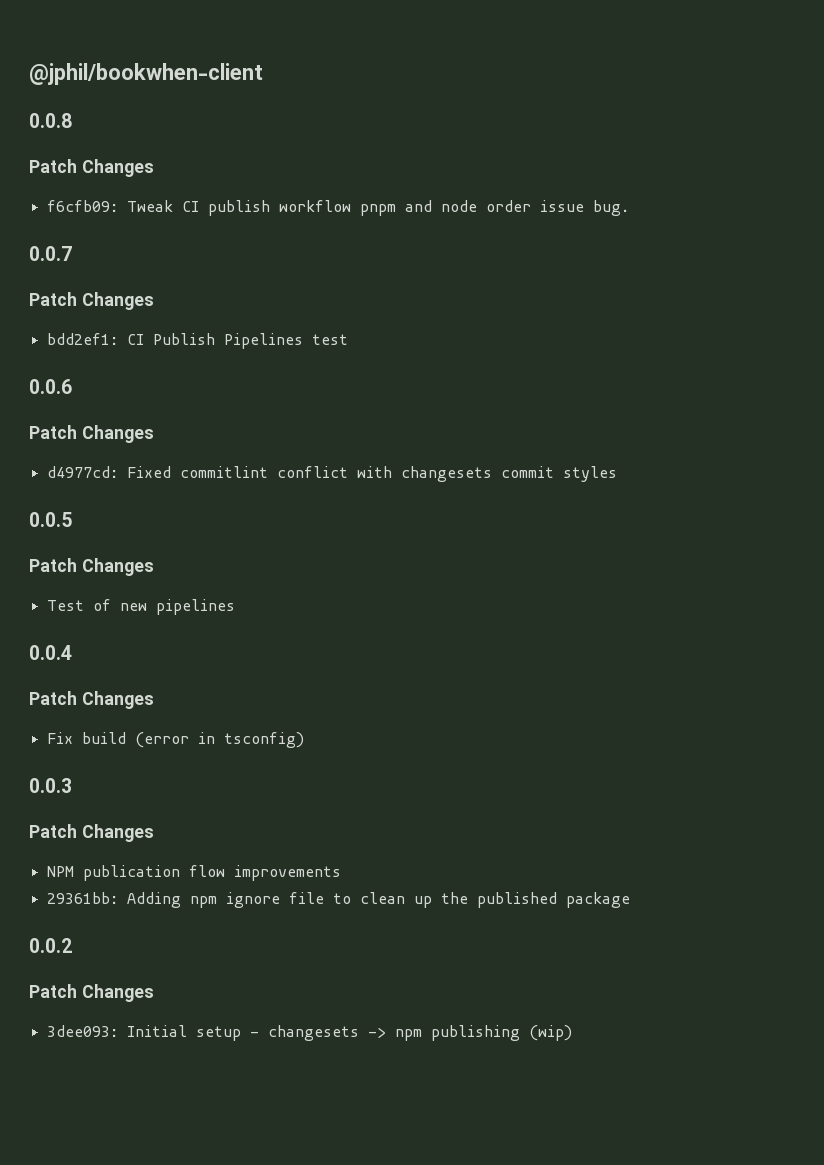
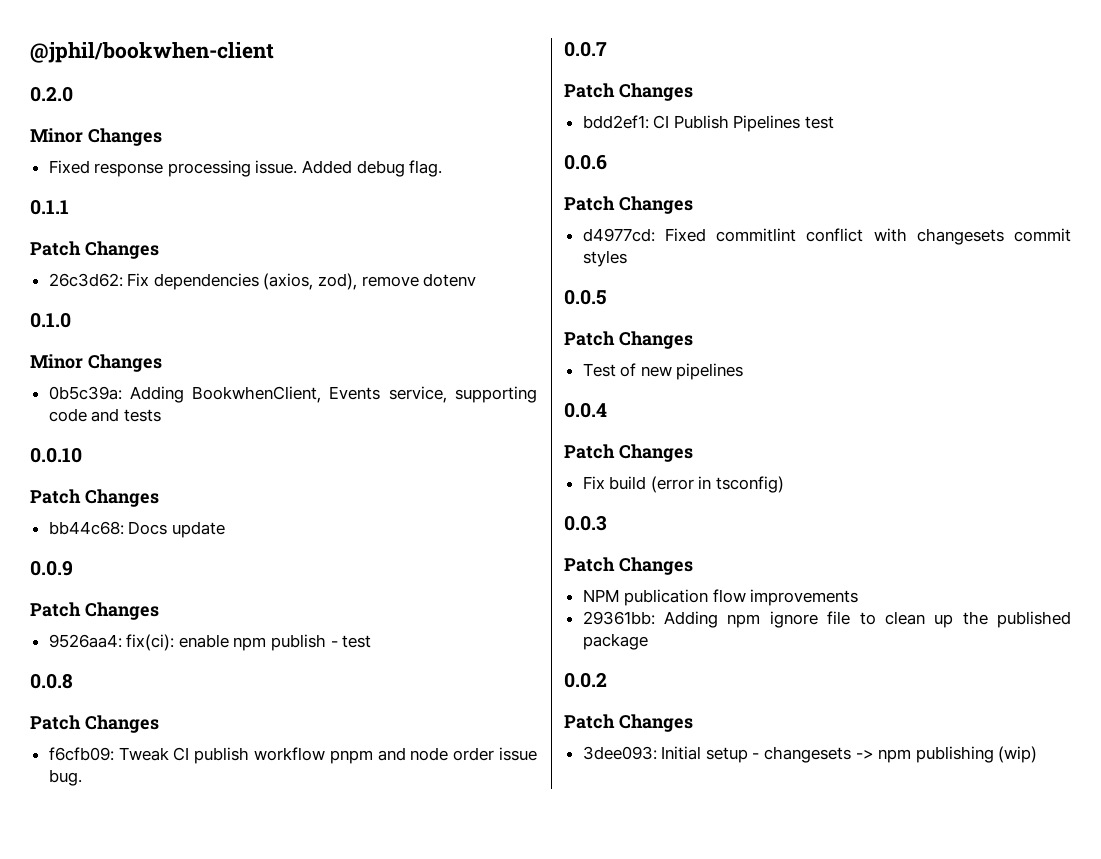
(263, 74) none -> [30,86,73,102] [30,128,162,146] [48,160,443,177] [30,199,69,215] [30,241,159,259] [48,273,477,290] [30,312,71,328] [30,354,162,372] [48,386,537,403] [48,408,161,422] [30,447,82,463] [30,489,159,507] [48,521,225,538] [30,560,73,576] [30,602,159,620] [48,634,372,651] // 0.2.0 // Minor Changes // Fixed response processing issue. Added debug flag. // 0.1.1 // Patch Changes // 26c3d62: Fix dependencies (axios, zod), remove dotenv // 0.1.0 // Minor Changes // 0b5c39a: Adding BookwhenClient, Events service, supporting code and tests // 0.0.10 // Patch Changes // bb44c68: Docs update // 0.0.9 // Patch Changes // 9526aa4: fix(ci): enable npm publish - test

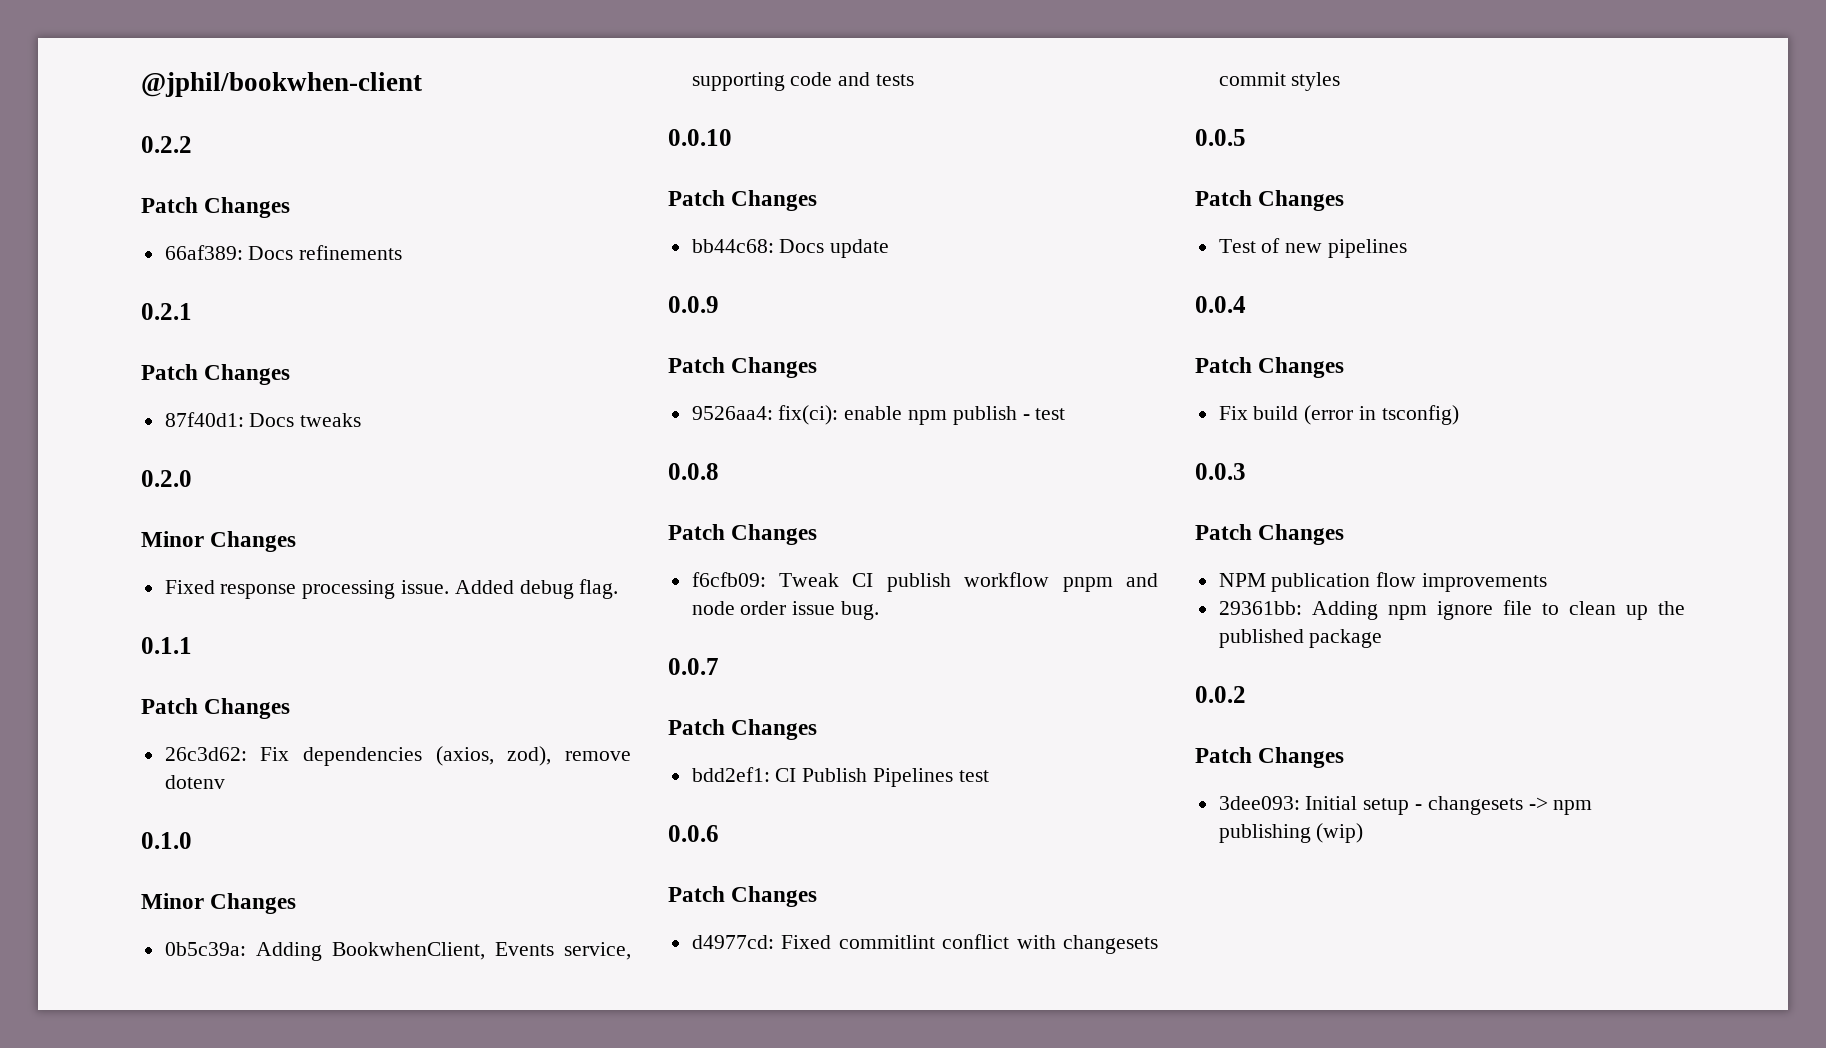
(274, 52) none -> [141,136,192,153] [141,197,291,218] [164,245,403,260] [141,303,192,320] [141,364,291,385] [164,412,362,427] // 0.2.2 // Patch Changes // 66af389: Docs refinements // 0.2.1 // Patch Changes // 87f40d1: Docs tweaks

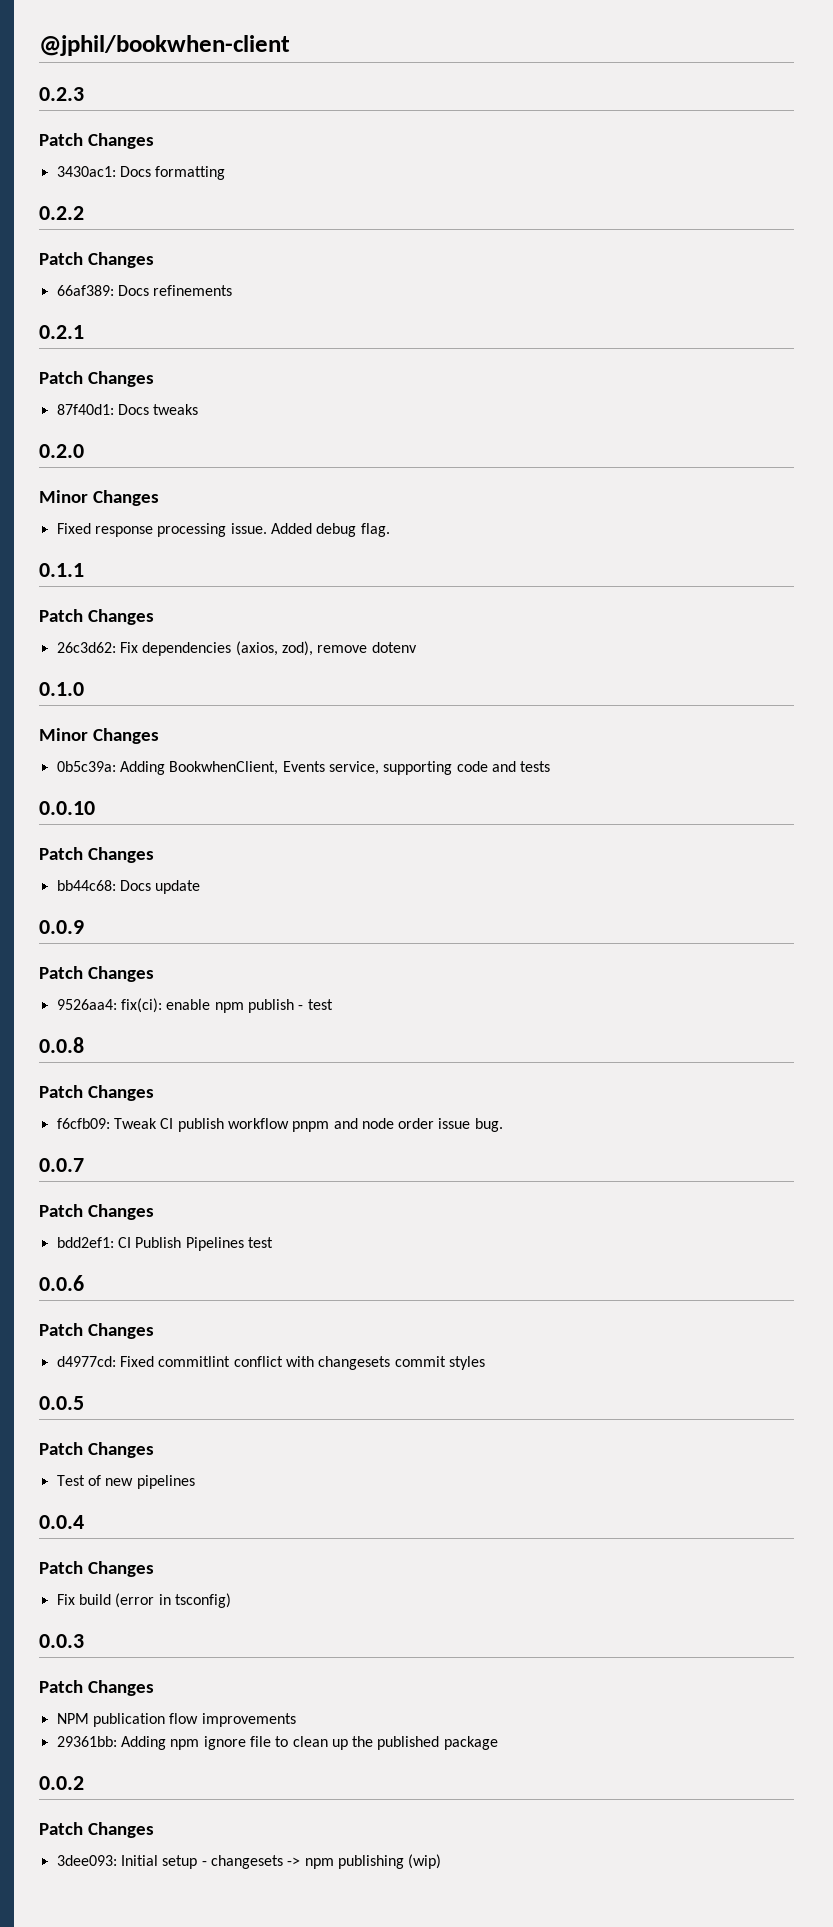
(422, 84) none -> [39,87,84,101] [39,133,154,149] [56,166,226,180] // 0.2.3 // Patch Changes // 3430ac1: Docs formatting

